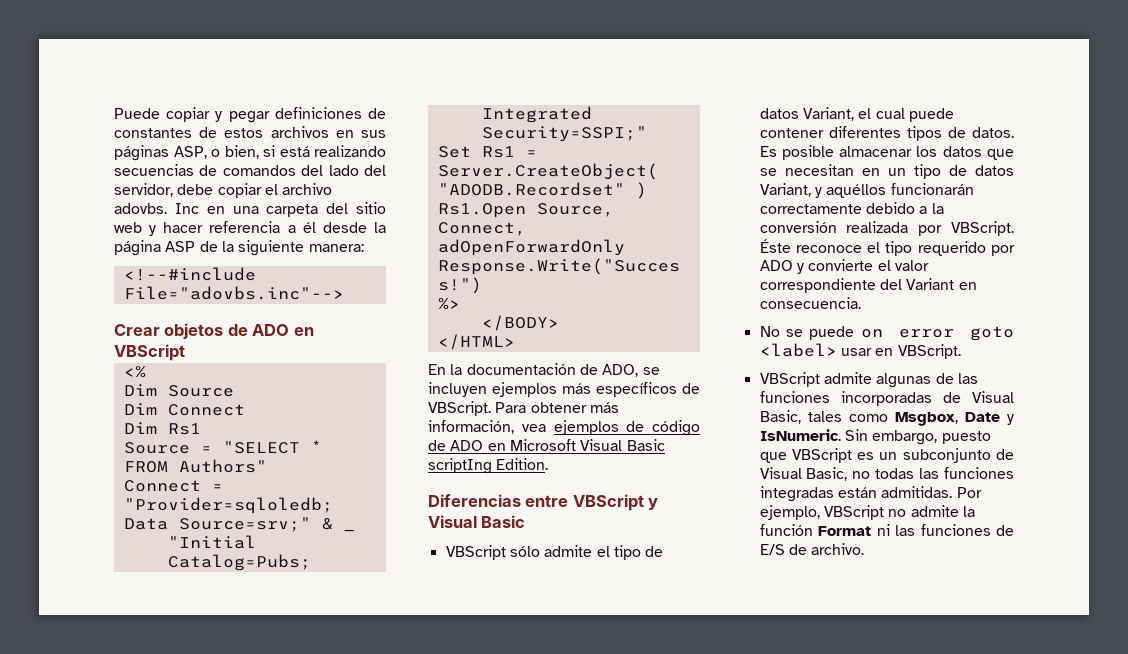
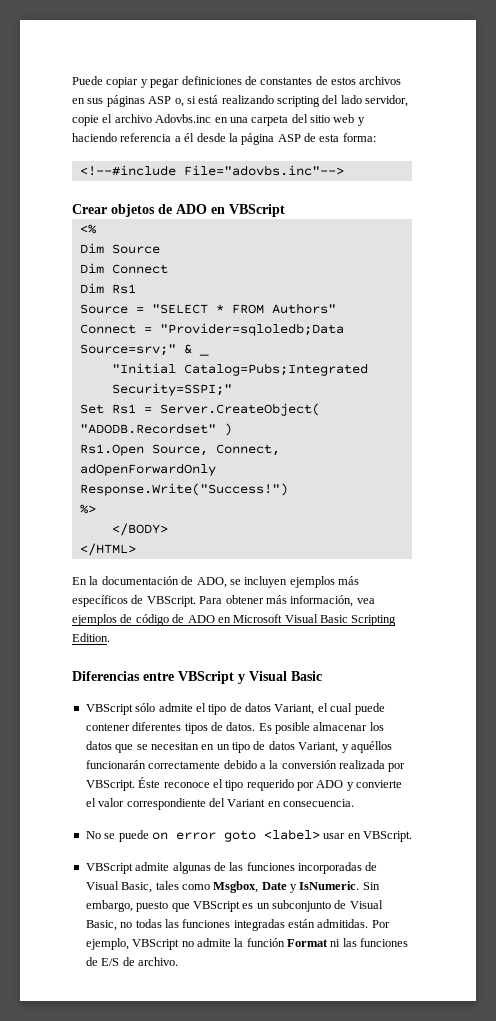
[173,145,386,159] [114,164,386,176] [114,183,333,198] [114,203,199,214] ASP, o bien, si está realizando secuencias de comandos del lado del servidor, debe copiar el archivo adovbs. Inc -> [148,95,409,107] [72,114,212,126] ASP o, si está realizando scripting del lado servidor, copie el archivo Adovbs.inc
[163,222,204,233] hacer -> [72,133,117,142] haciendo
[221,240,364,256] la siguiente manera: -> [319,133,376,142] esta forma:
[428,458,492,474] scriptIng -> [351,615,397,626] Scripting

